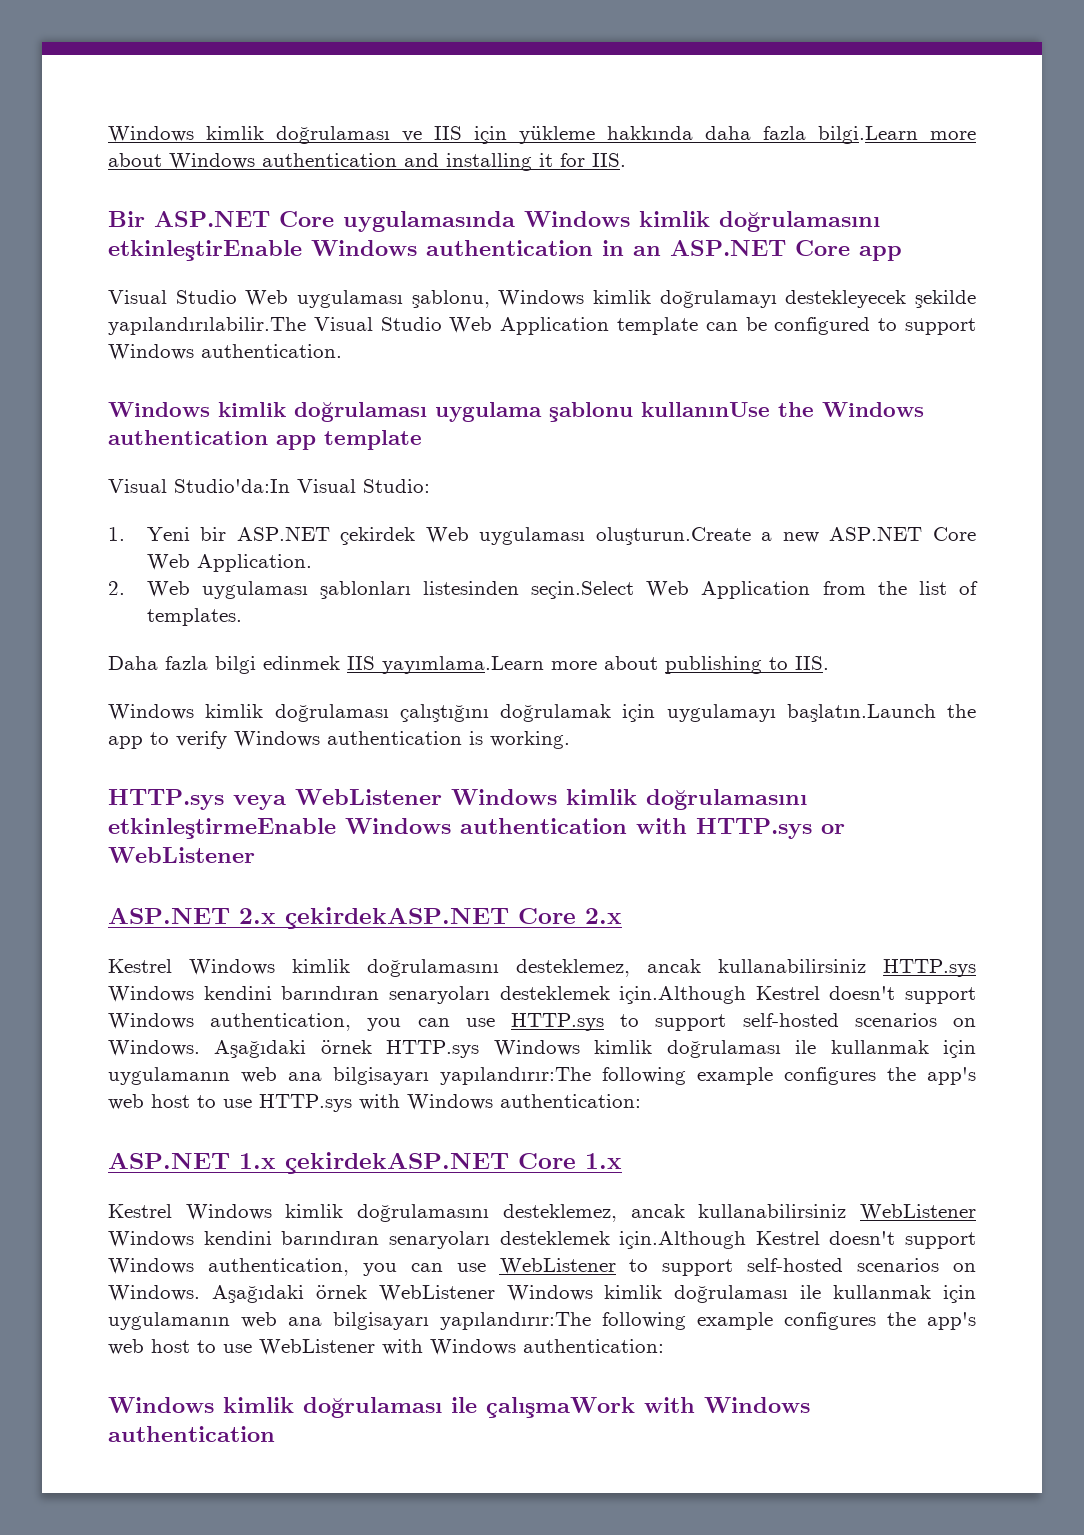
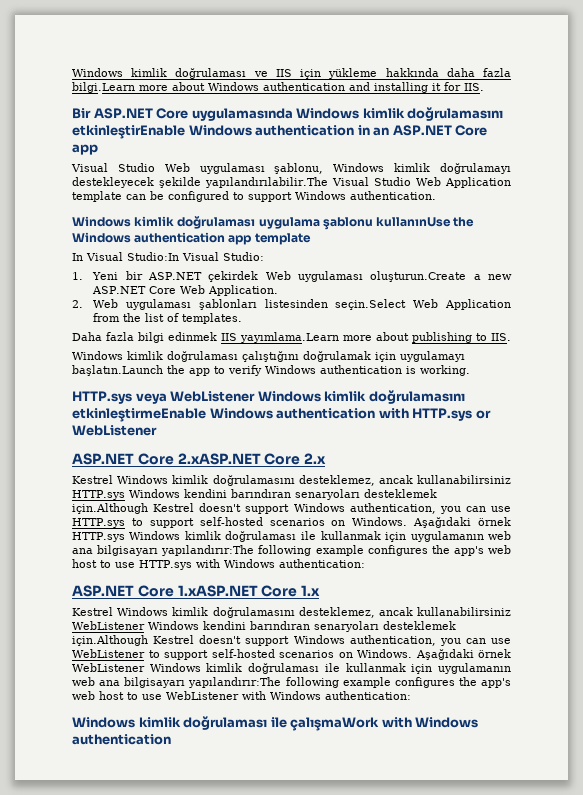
[108,479,290,493] Visual Studio'da:In -> [72,252,179,261] In Visual Studio:In
[239,907,509,929] 2.x çekirdekASP.NET -> [137,453,261,465] Core 2.xASP.NET
[239,1152,509,1174] 1.x çekirdekASP.NET -> [137,585,258,597] Core 1.xASP.NET

